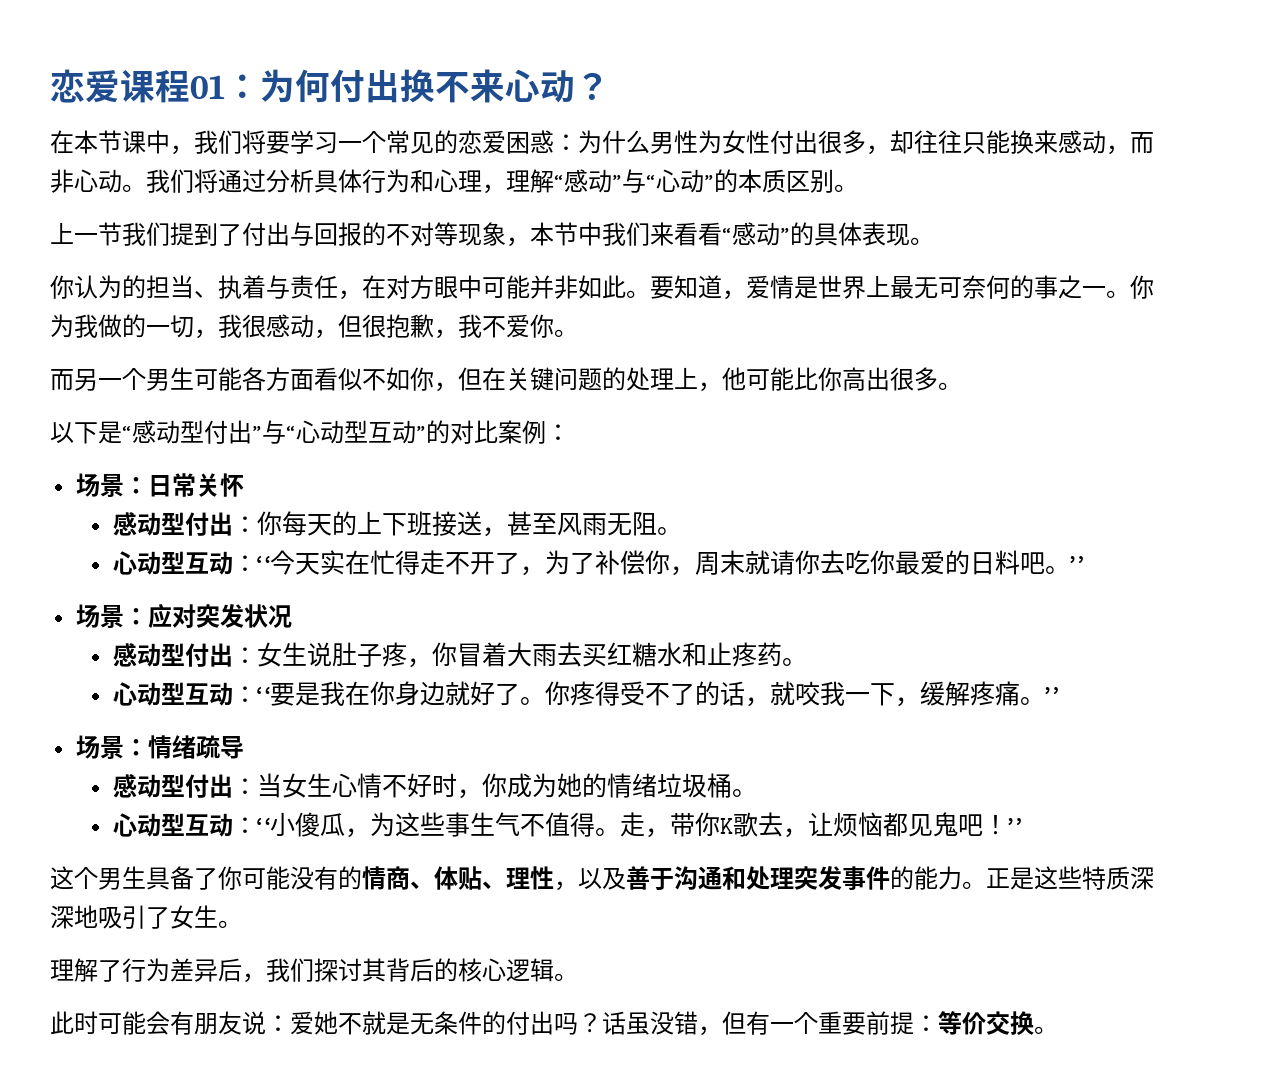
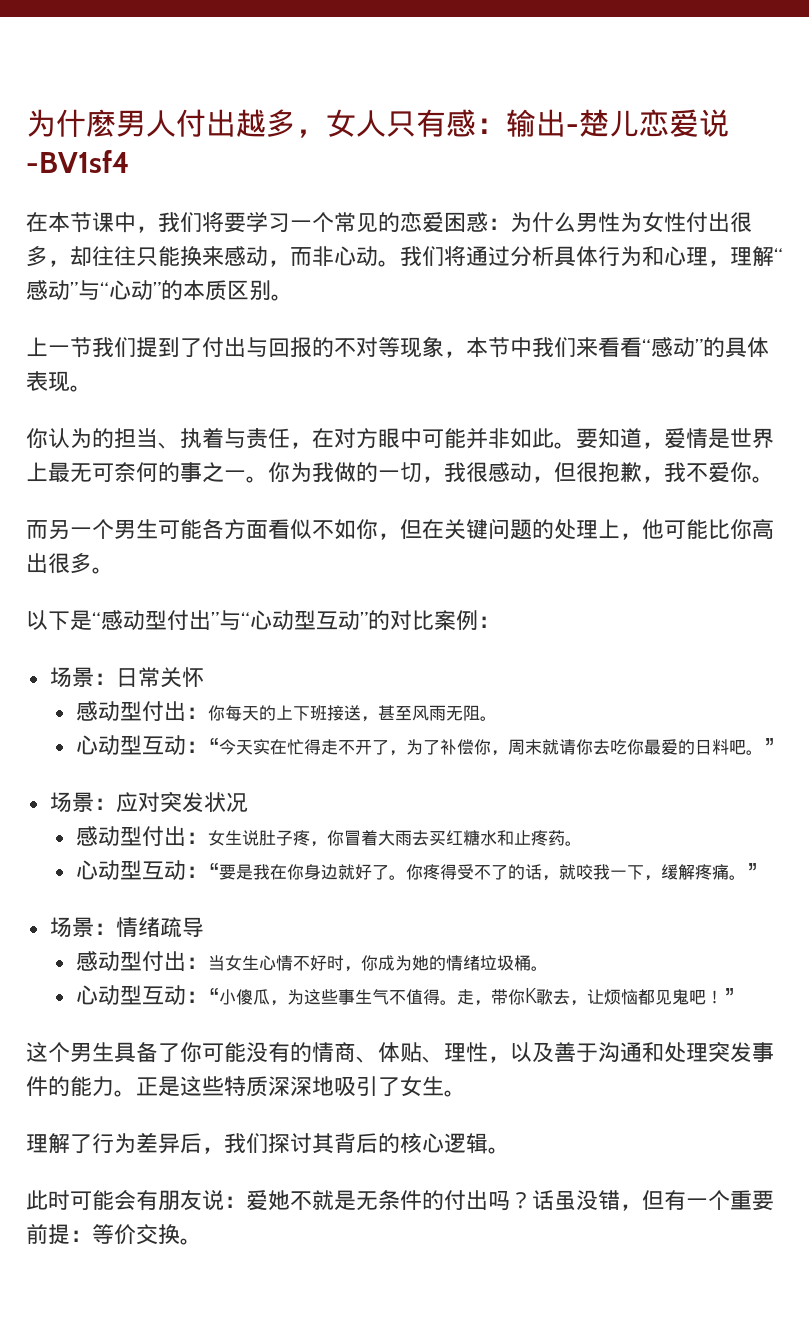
[50,69,610,103] 恋爱课程01：为何付出换不来心动？ -> [26,109,729,138] [26,150,129,173] 为什麽男人付出越多，女人只有感：输出-楚儿恋爱说-BV1sf4

